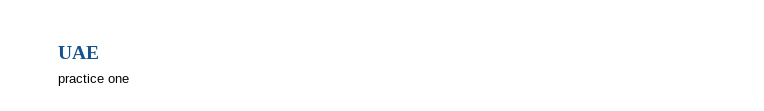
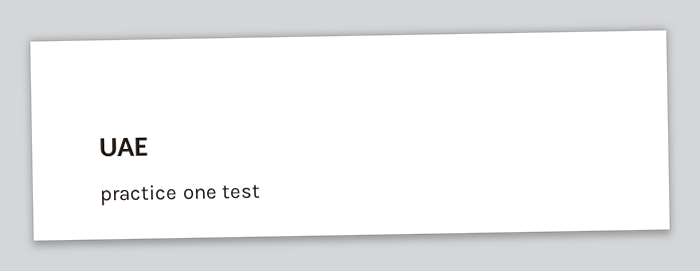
(129, 79) none -> [221,184,262,200] test

